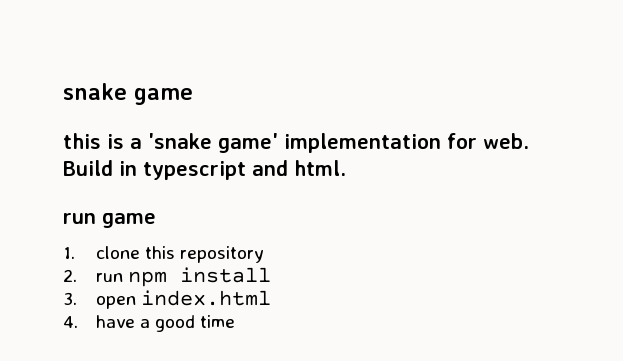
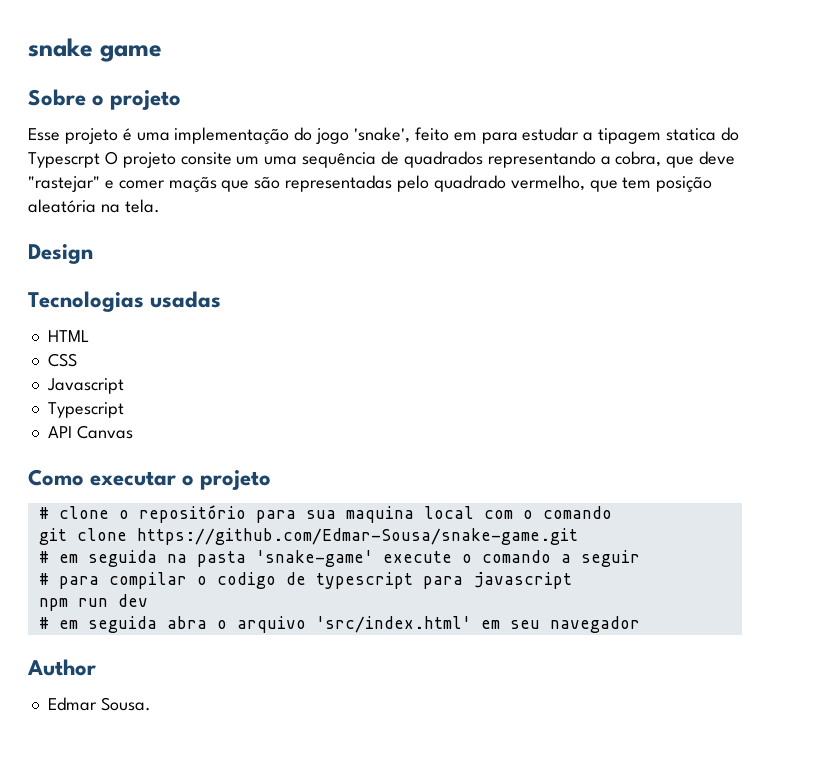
[63,133,529,153] [63,160,346,180] [63,213,156,228] [63,246,264,263] [63,267,271,287] [63,290,271,309] [63,315,236,332] this is a 'snake game' implementation for web. Build in typescript and html. // run game // 1. clone this repository // 2. run npm install // 3. open index.html // 4. have a good time -> [28,89,182,110] [28,127,739,144] [28,151,736,168] [28,175,713,192] [28,199,160,213] [28,244,93,264] [28,291,222,312] [47,330,89,342] [47,353,77,367] [46,378,124,394] [47,402,124,418] [47,425,133,439] [28,469,272,490] [38,505,612,523] [38,528,578,545] [38,550,640,567] [38,572,572,589] [38,594,148,611] [38,616,640,633] [27,659,96,676] [47,697,151,711] Sobre o projeto // Esse projeto é uma implementação do jogo 'snake', feito em para estudar a tipagem statica do Typescrpt O projeto consite um uma sequência de quadrados representando a cobra, que deve "rastejar" e comer maçãs que são representadas pelo quadrado vermelho, que tem posição aleatória na tela. // Design // Tecnologias usadas // HTML // CSS // Javascript // Typescript // API Canvas // Como executar o projeto // # clone o repositório para sua maquina local com o comando // git clone https://github.com/Edmar-Sousa/snake-game.git // # em seguida na pasta 'snake-game' execute o comando a seguir // # para compilar o codigo de typescript para javascript // npm run dev // # em seguida abra o arquivo 'src/index.html' em seu navegador // Author // Edmar Sousa.

